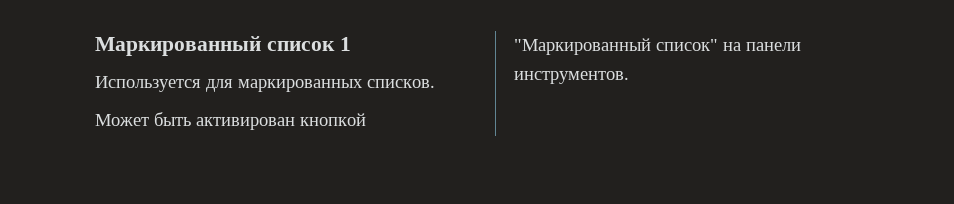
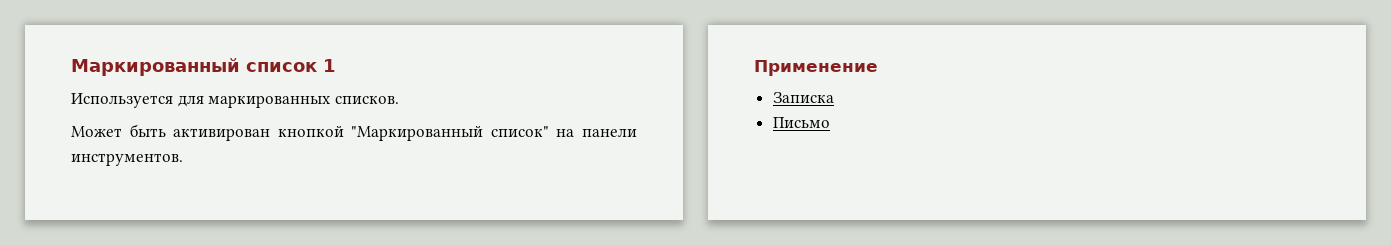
(629, 77) none -> [754,60,878,76] [772,92,834,103] [772,117,830,128] // Применение // Записка // Письмо

